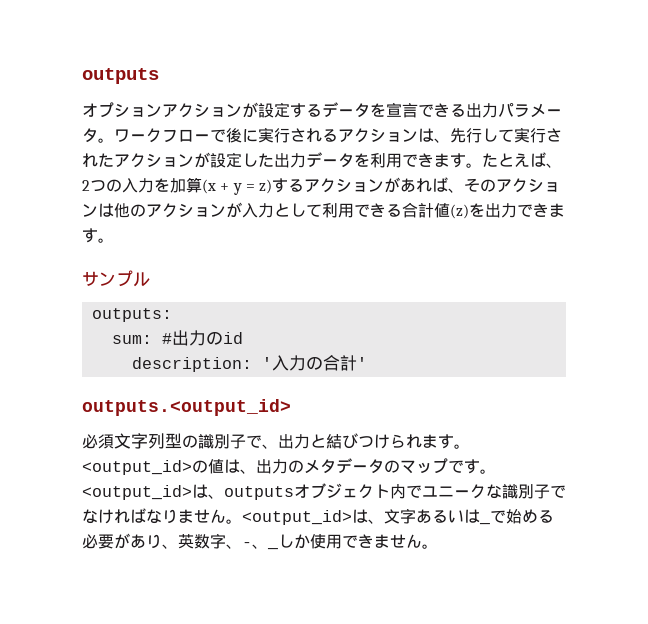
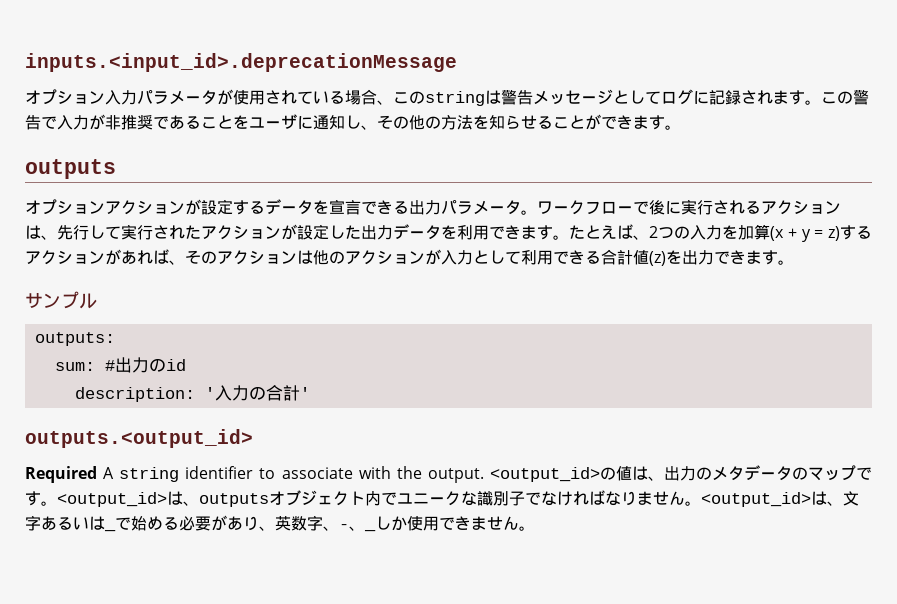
(82, 76) none -> [25,53,457,72] [25,89,869,106] [25,114,681,130] inputs.<input_id>.deprecationMessage // オプション入力パラメータが使用されている場合、このstringは警告メッセージとしてログに記録されます。この警告で入力が非推奨であることをユーザに通知し、その他の方法を知らせることができます。 //
[82,433,470,449] 必須文字列型の識別子で、出力と結びつけられます。 -> [25,466,484,483] Required A string identifier to associate with the output.

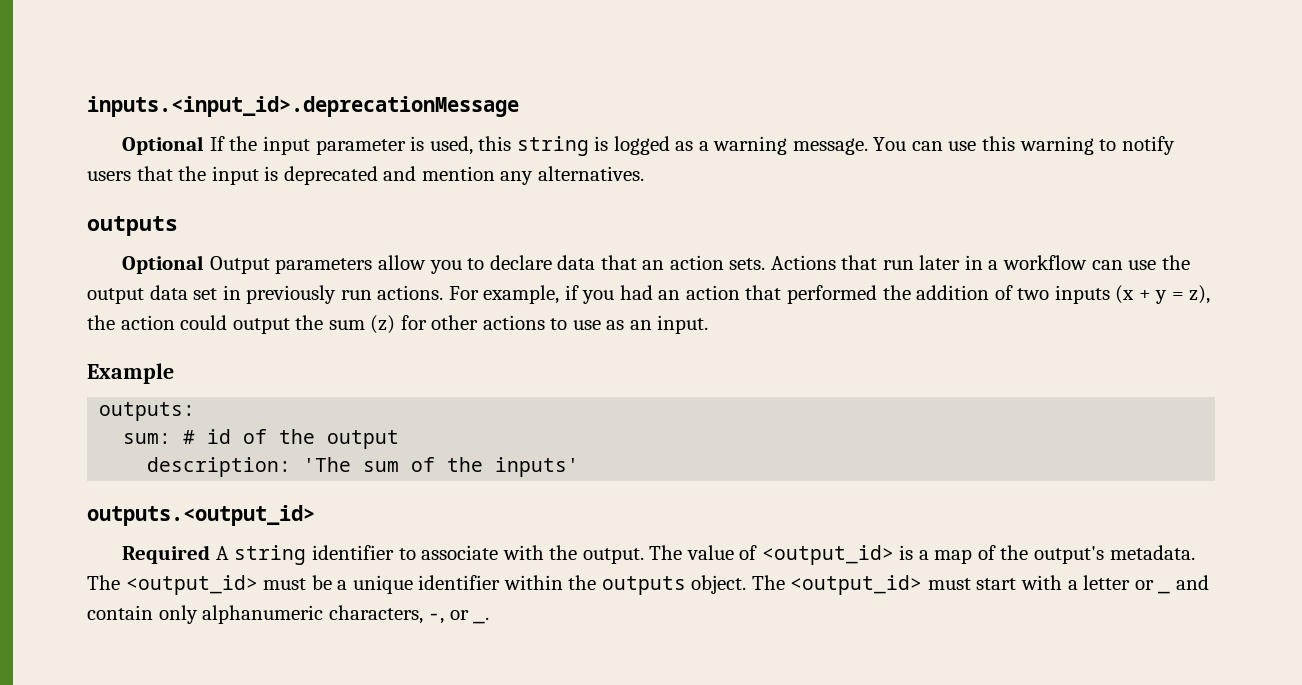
[25,89,869,106] [25,114,681,130] [25,159,116,179] [25,199,841,215] [25,224,872,242] [25,249,794,266] [25,291,97,309] オプション入力パラメータが使用されている場合、このstringは警告メッセージとしてログに記録されます。この警告で入力が非推奨であることをユーザに通知し、その他の方法を知らせることができます。 // outputs // オプションアクションが設定するデータを宣言できる出力パラメータ。ワークフローで後に実行されるアクションは、先行して実行されたアクションが設定した出力データを利用できます。たとえば、2つの入力を加算(x + y = z)するアクションがあれば、そのアクションは他のアクションが入力として利用できる合計値(z)を出力できます。 // サンプル -> [122,136,1175,156] [87,166,644,185] [87,216,178,236] [122,255,1190,274] [87,285,1211,304] [87,315,709,334] [87,363,174,384] Optional If the input parameter is used, this string is logged as a warning message. You can use this warning to notify users that the input is deprecated and mention any alternatives. // outputs // Optional Output parameters allow you to declare data that an action sets. Actions that run later in a workflow can use the output data set in previously run actions. For example, if you had an action that performed the addition of two inputs (x + y = z), the action could output the sum (z) for other actions to use as an input. // Example
[114,357,166,373] 出力の -> (196, 437) none
[74,385,310,402] // description: '入力の合計' -> [243,429,400,449] [147,457,580,477] of the output // description: 'The sum of the inputs'
[489,465,872,482] [25,490,859,507] [25,515,535,532] <output_id>の値は、出力のメタデータのマップです。<output_id>は、outputsオブジェクト内でユニークな識別子でなければなりません。<output_id>は、文字あるいは_で始める必要があり、英数字、-、_しか使用できません。 -> [649,545,1195,565] [87,575,1154,595] [1158,590,1171,594] [1175,575,1209,590] [87,605,490,624] The value of <output_id> is a map of the output's metadata. The <output_id> must be a unique identifier within the outputs object. The <output_id> must start with a letter or _ and contain only alphanumeric characters, -, or _.

